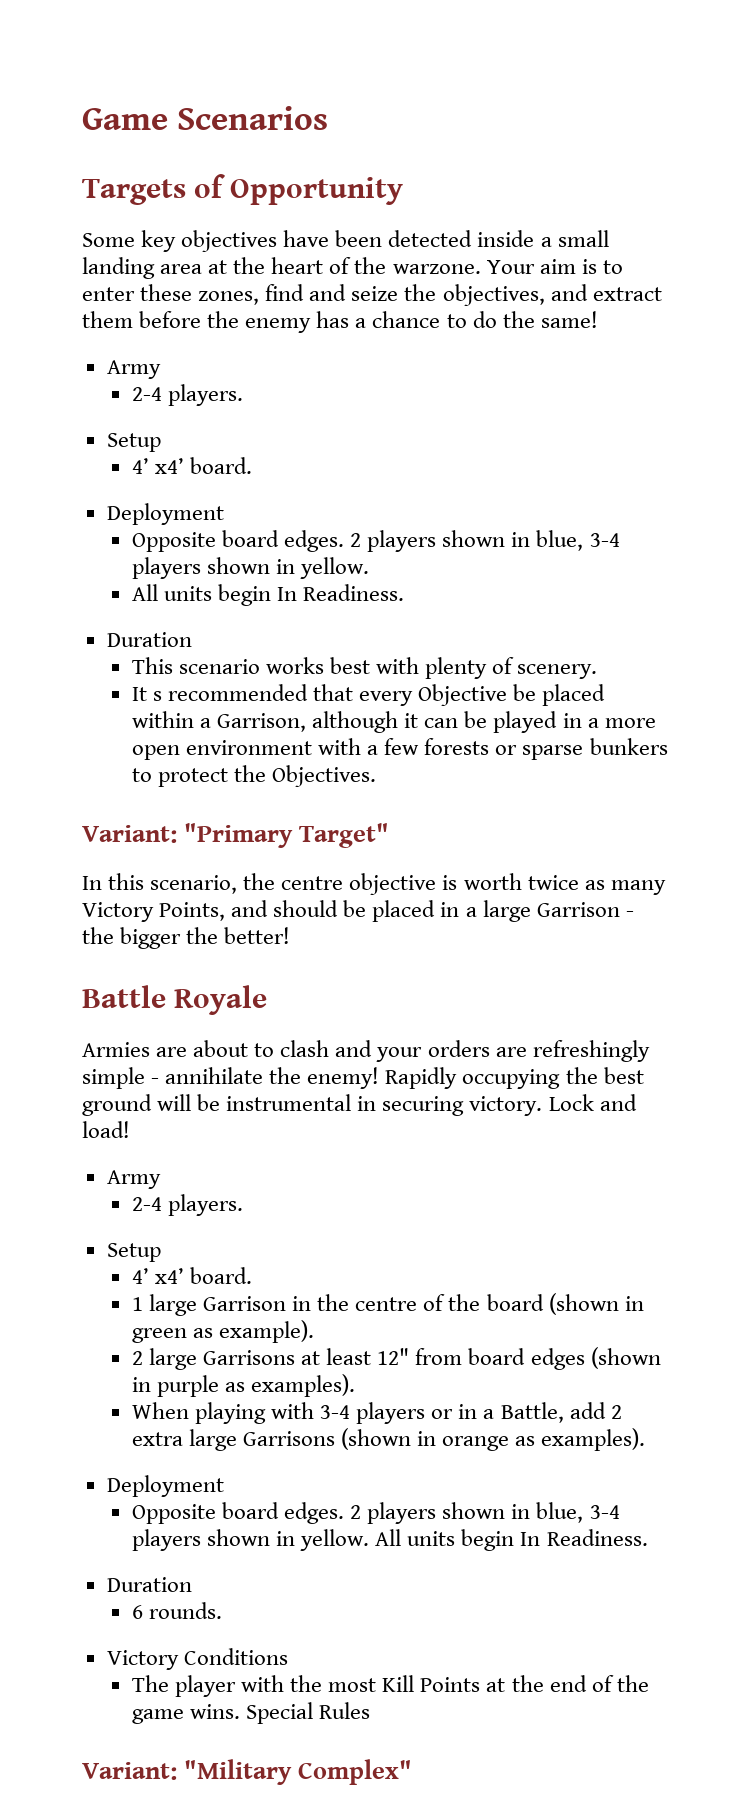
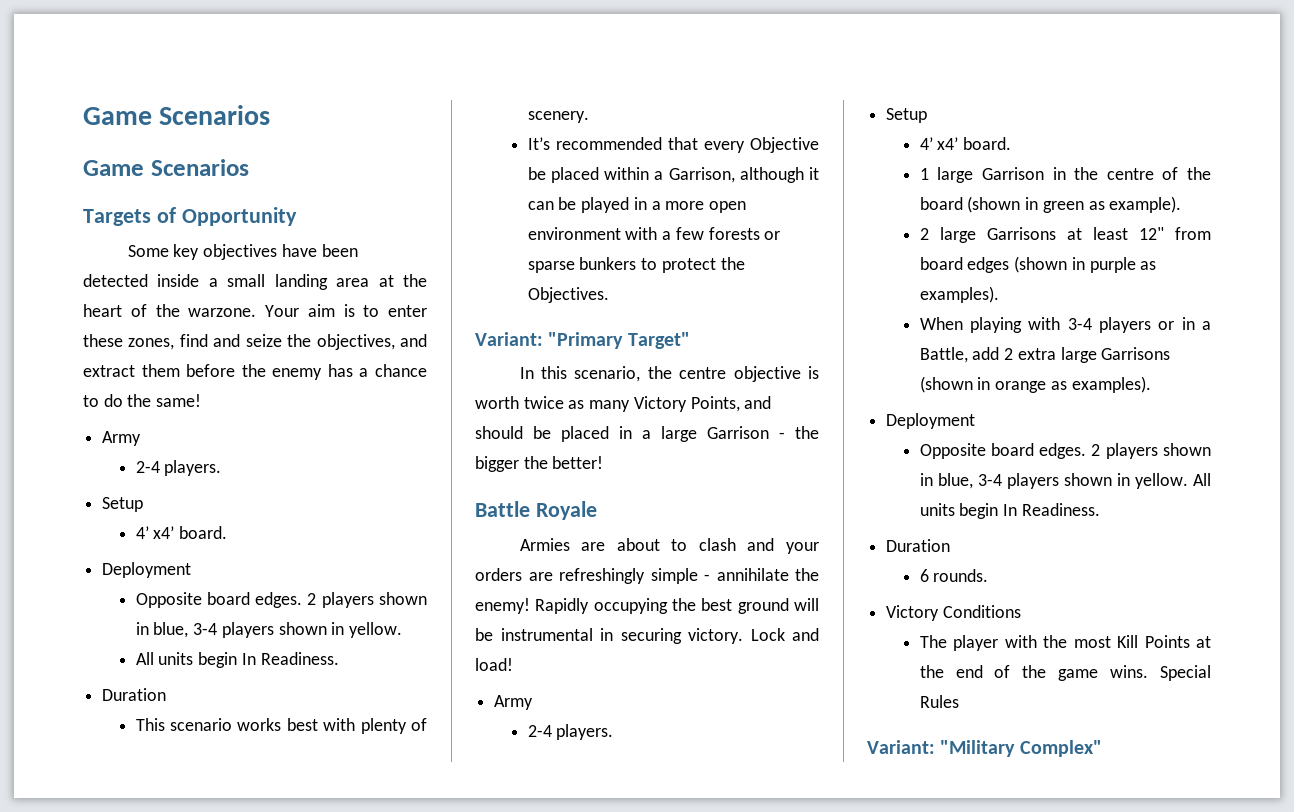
[82,106,329,130] Game Scenarios -> [83,105,271,125] [83,159,249,176] Game Scenarios // Game Scenarios
[131,687,162,701] It s -> [527,137,550,150] It’s

